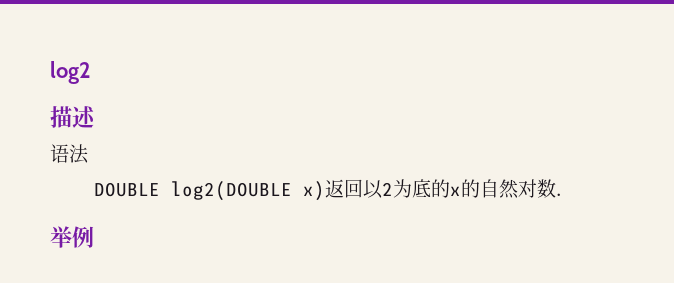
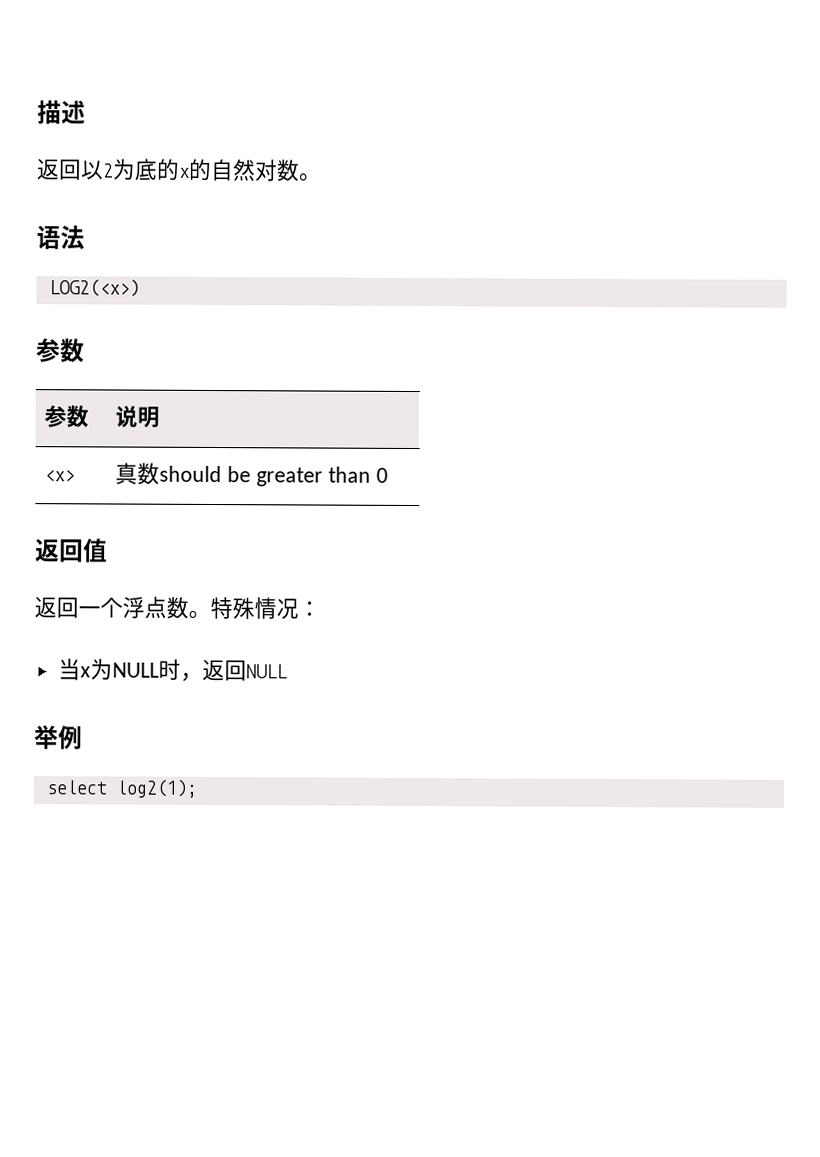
[50,61,91,84] log2 // -> (37, 112) none
[50,144,89,164] [93,181,325,201] 语法 // DOUBLE log2(DOUBLE x) -> (86, 112) none
[555,193,561,196] . -> [299,173,322,182] [36,225,85,250] [48,279,140,297] [36,338,85,363] [44,405,90,428] [115,405,161,428] [44,469,76,482] [115,462,388,487] [35,538,108,563] [34,596,321,620] [57,658,288,682] 。 // 语法 // LOG2(<x>) // 参数 // 参数 | 说明 // <x> | 真数should be greater than 0 // 返回值 // 返回一个浮点数。特殊情况： // 当x为NULL时，返回NULL
(94, 237) none -> [45,779,197,798] // select log2(1);

